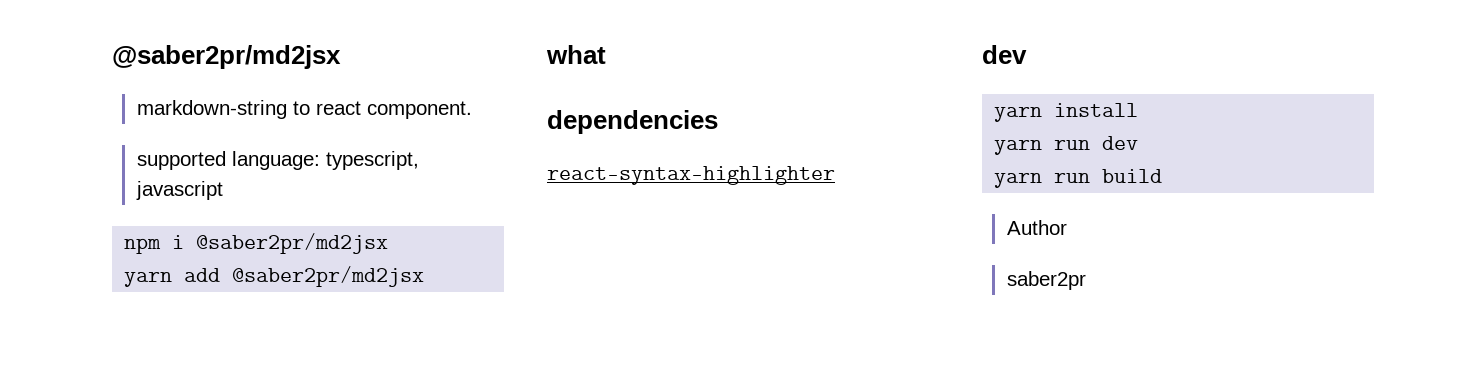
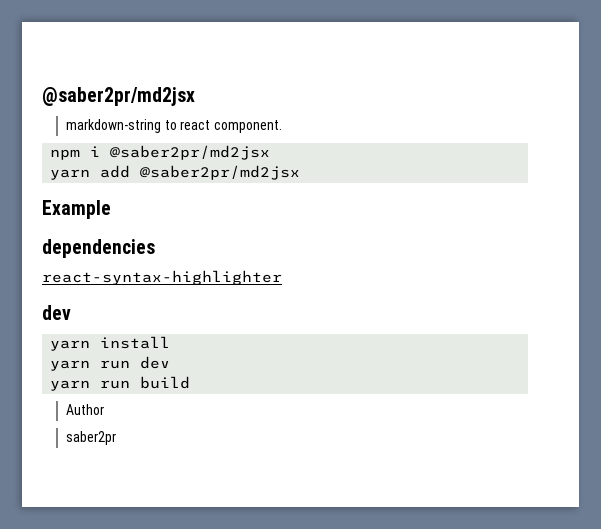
[136,151,419,170] [135,181,223,200] // supported language: typescript, javascript -> (283, 126) none
[546,45,606,64] what -> [42,200,111,219] Example

